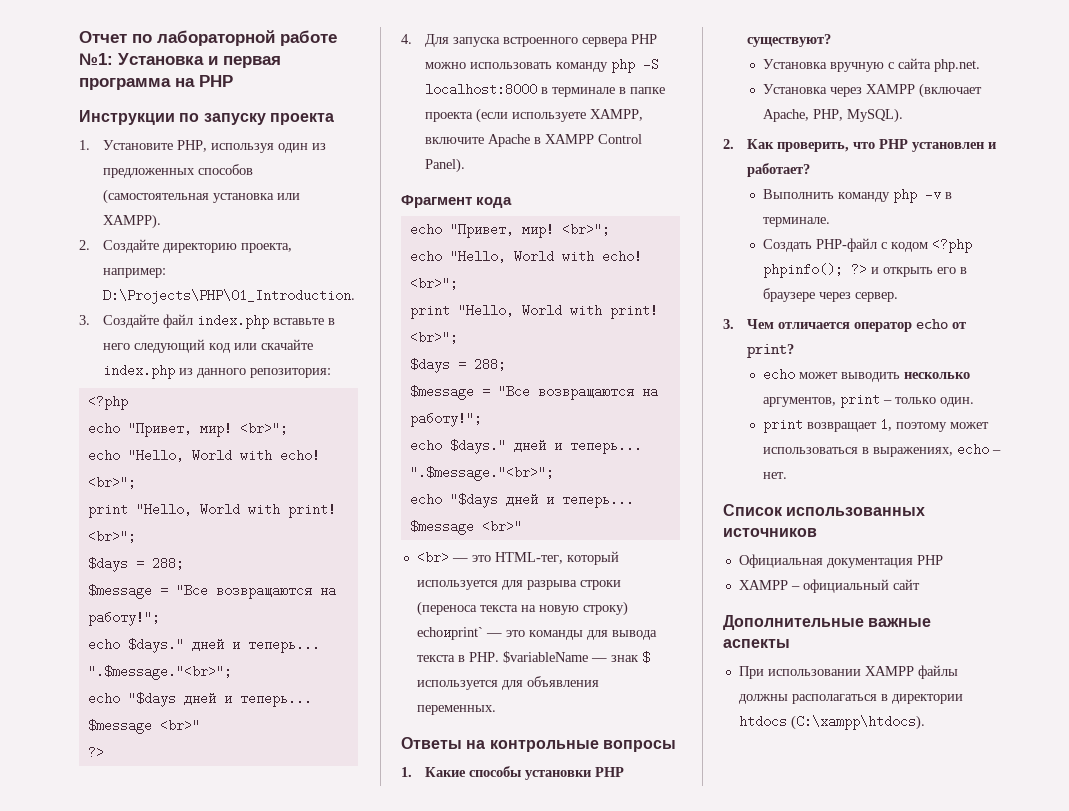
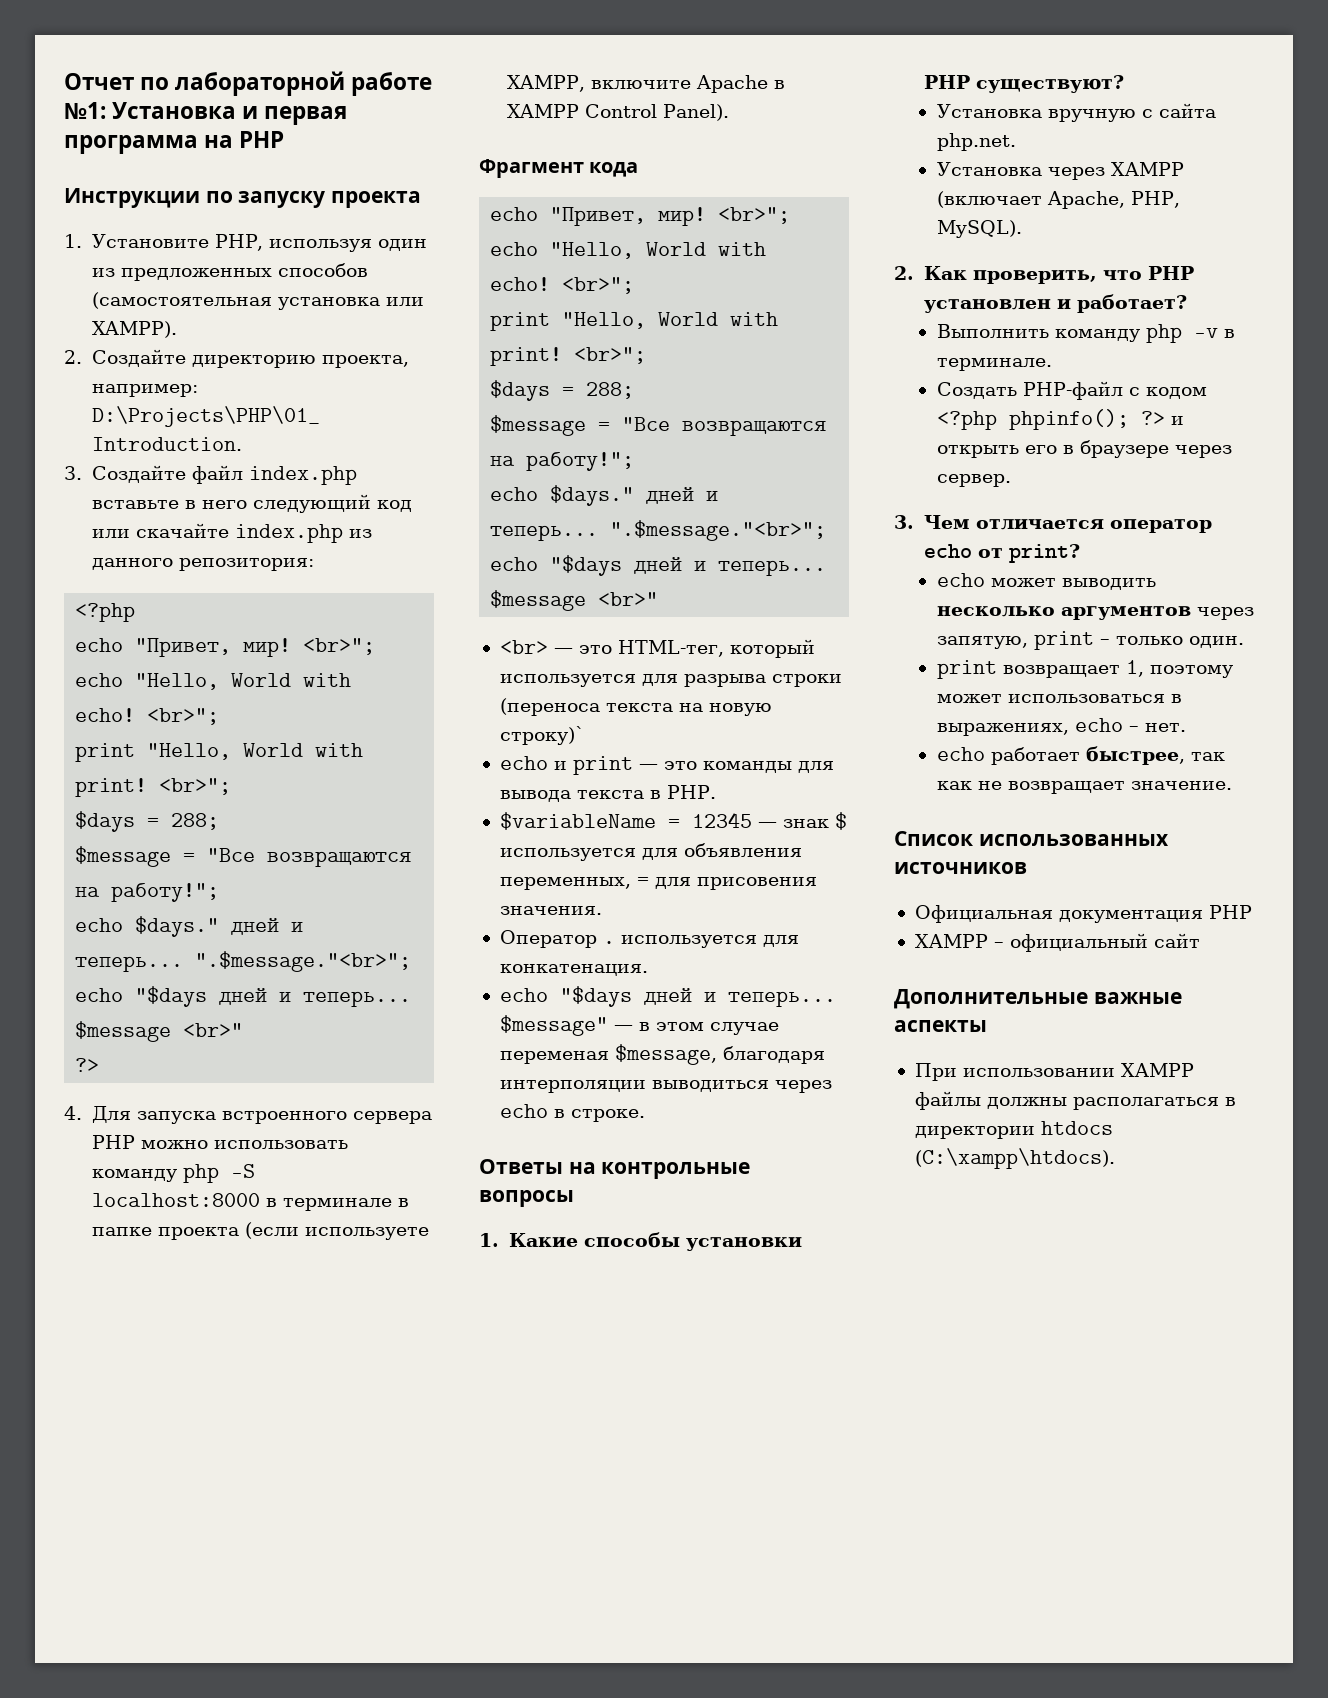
[582,601,628,616] [416,624,483,640] строку) echoиprint` -> [499,726,585,745] [499,756,633,775] строку)` // echo и print
[502,651,588,663] $variableName -> [499,812,752,830] // $variableName = 12345
[416,705,496,715] переменных. -> [499,877,817,890] [499,906,602,915] [499,930,799,948] [499,964,648,976] [499,986,836,1007] [499,1015,779,1036] [499,1044,825,1065] [499,1080,832,1093] [499,1104,645,1122] переменных, = для присовения значения. // Оператор . используется для конкатенация. // echo "$days дней и теперь... $message" — в этом случае переменая $message, благодаря интерполяции выводиться через echo в строке.
[763,397,837,407] аргументов, -> [1060,606,1254,620] [936,636,1028,649] аргументов через запятую,
(788, 475) none -> [936,746,1225,765] [936,781,1232,794] // echo работает быстрее, так как не возвращает значение.

